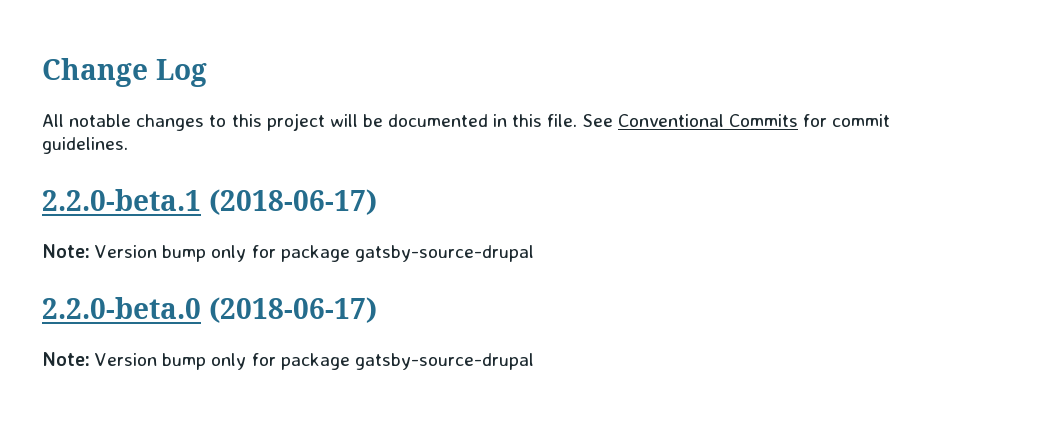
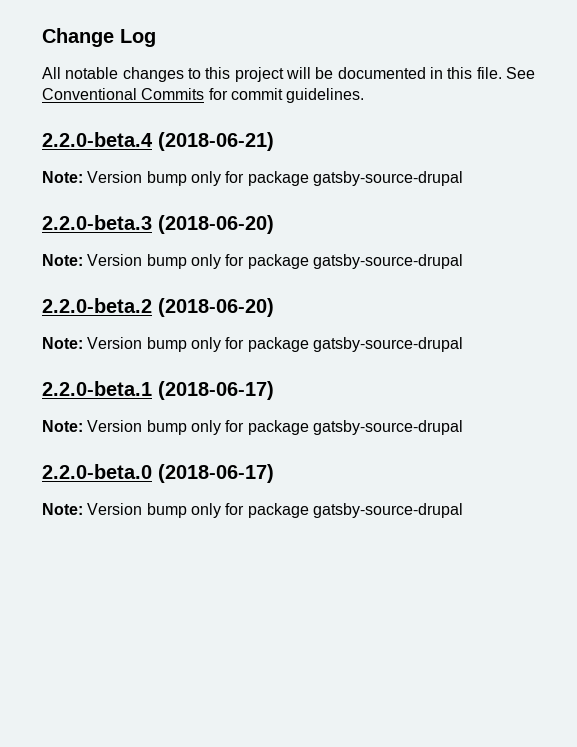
(128, 145) none -> [42,132,274,151] [42,171,463,186] [42,215,274,234] [42,254,463,269] [42,298,274,317] [42,337,463,352] // 2.2.0-beta.4 (2018-06-21) // Note: Version bump only for package gatsby-source-drupal // 2.2.0-beta.3 (2018-06-20) // Note: Version bump only for package gatsby-source-drupal // 2.2.0-beta.2 (2018-06-20) // Note: Version bump only for package gatsby-source-drupal

